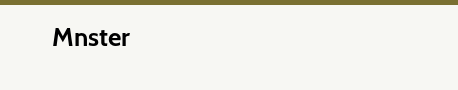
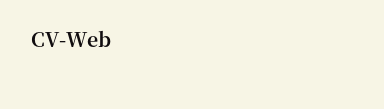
[52,28,130,46] Mnster -> [31,30,111,47] CV-Web

